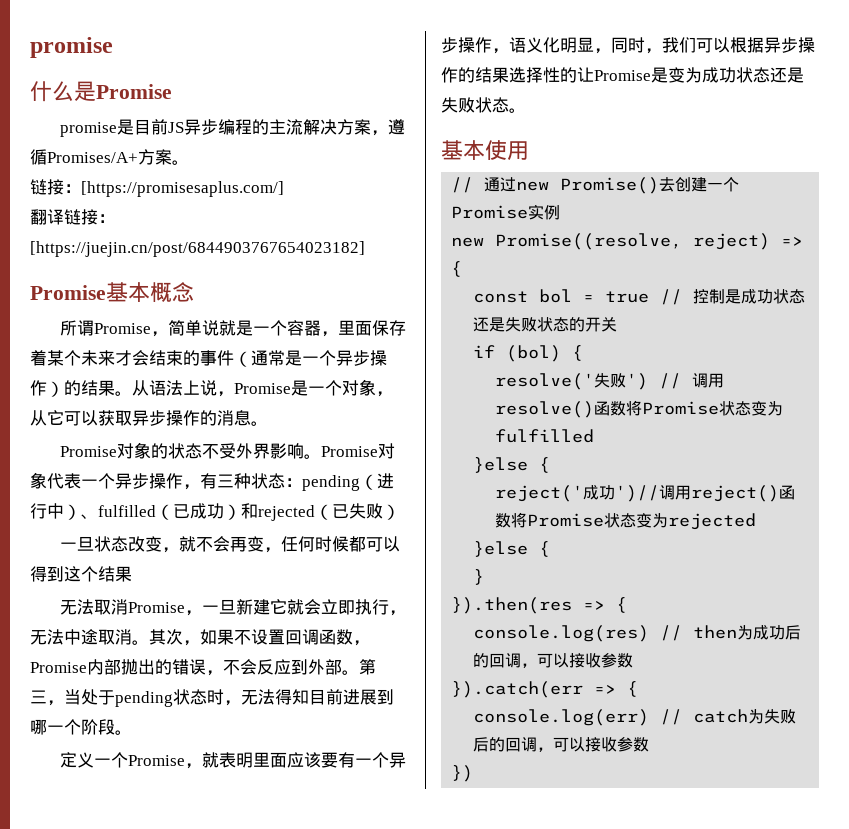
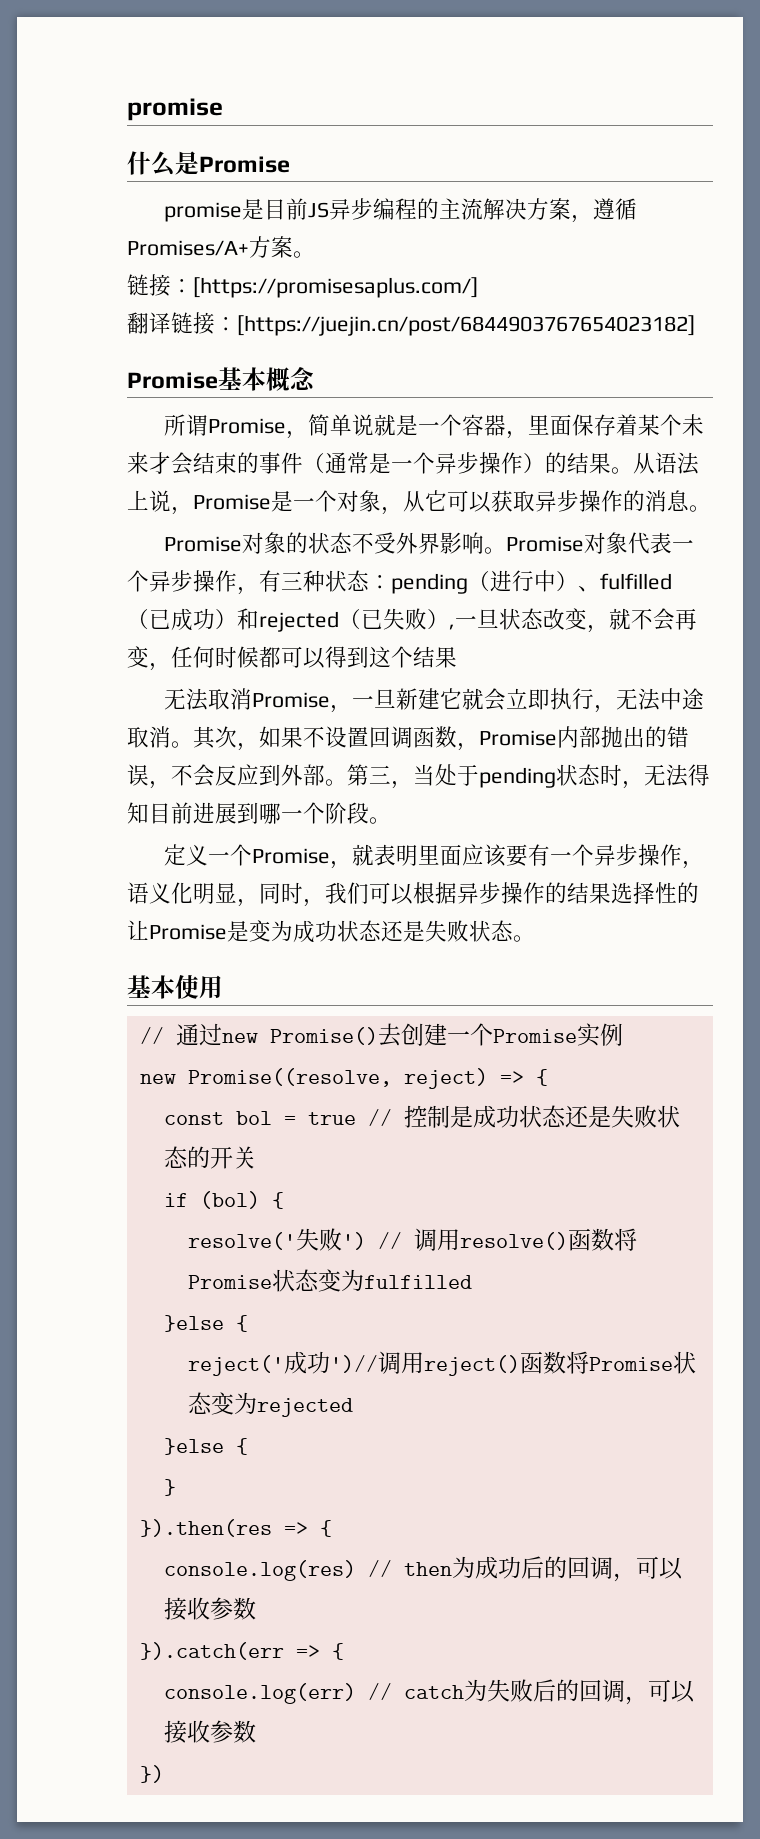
(400, 512) // -> [449,624,455,630] ,

